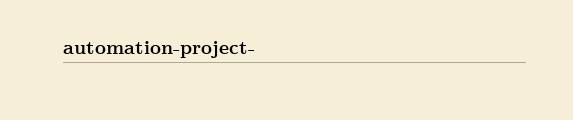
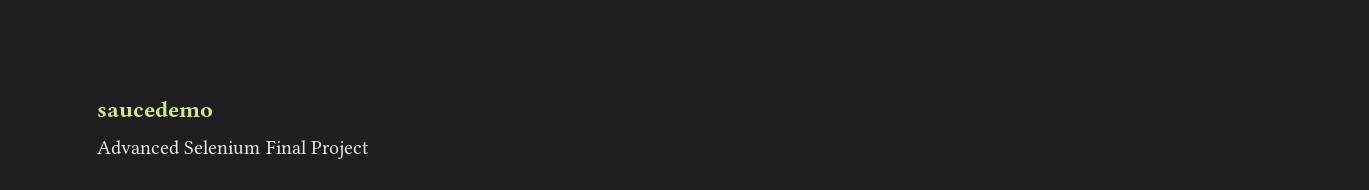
[63,41,255,58] automation-project- -> [97,101,213,117] [97,140,370,159] saucedemo // Advanced Selenium Final Project

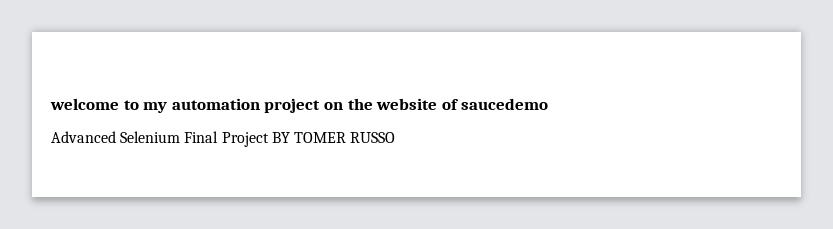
(97, 109) none -> [50,98,459,113] welcome to my automation project on the website of
(370, 150) none -> [271,132,396,143] BY TOMER RUSSO

